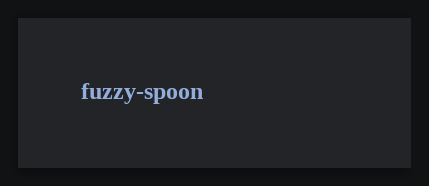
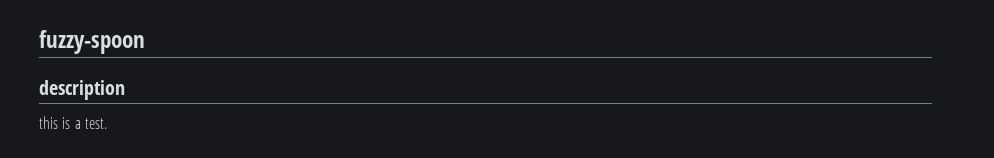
(203, 93) none -> [39,80,125,100] [39,116,107,129] // description // this is a test.

